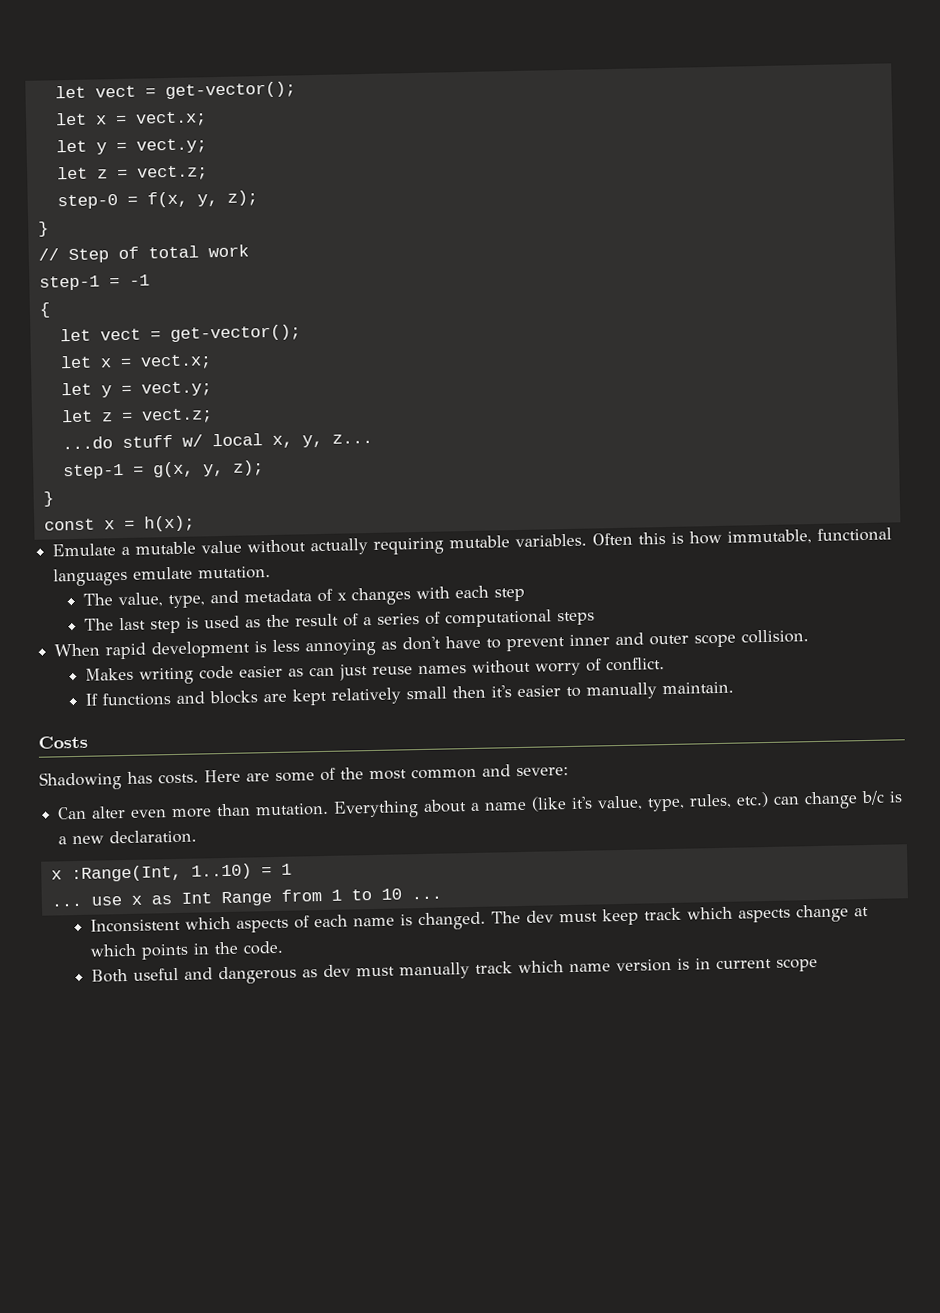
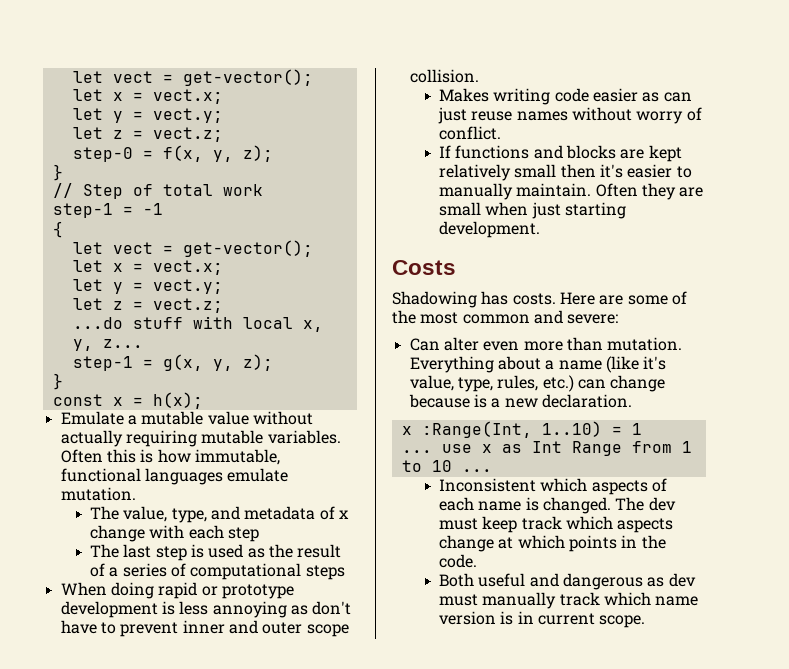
[181,434,203,447] w/ -> [192,316,233,329] with
[350,587,411,606] changes -> [90,525,146,542] change
[105,642,147,660] rapid -> [110,582,294,599] doing rapid or prototype
(734, 688) none -> [595,183,704,200] [439,202,627,219] [439,221,541,238] Often they are small when just starting development.
[861,790,886,806] b/c -> [408,394,470,408] because
[775,958,818,972] scope -> [599,615,646,628] scope.

